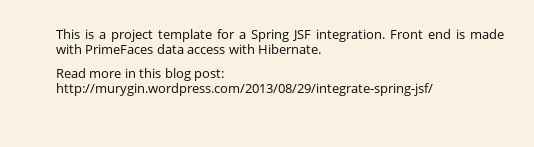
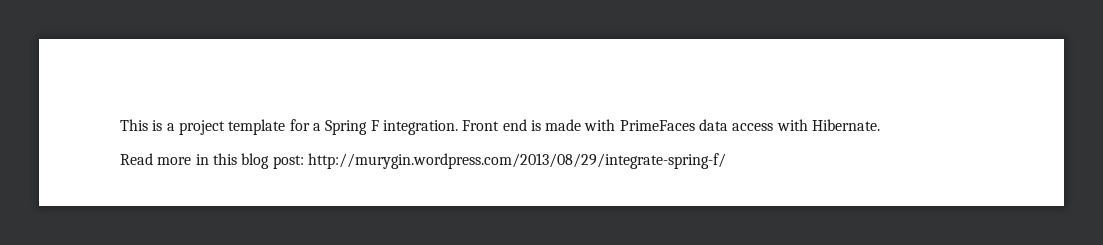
[292,30,311,41] JSF -> [370,120,379,131] F
[56,83,433,96] http://murygin.wordpress.com/2013/08/29/integrate-spring-jsf/ -> [307,153,726,169] http://murygin.wordpress.com/2013/08/29/integrate-spring-f/

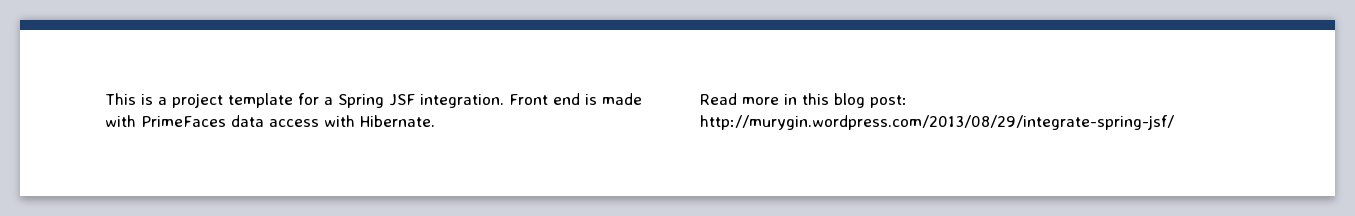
[370,120,379,131] F -> [389,94,415,106] JSF
[307,153,726,169] http://murygin.wordpress.com/2013/08/29/integrate-spring-f/ -> [700,115,1174,130] http://murygin.wordpress.com/2013/08/29/integrate-spring-jsf/

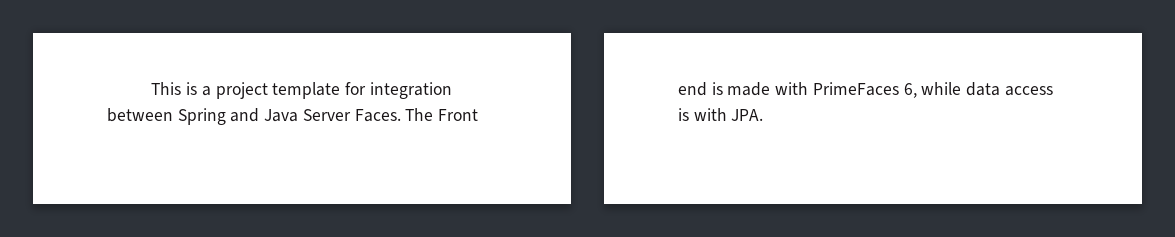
[324,94,504,108] a Spring JSF integration. -> [369,82,452,99] [107,108,434,125] integration between Spring and Java Server Faces. The
[231,115,435,127] [700,93,907,108] [700,115,1174,130] data access with Hibernate. // Read more in this blog post: http://murygin.wordpress.com/2013/08/29/integrate-spring-jsf/ -> [903,82,1053,98] [678,108,764,121] 6, while data access is with JPA.

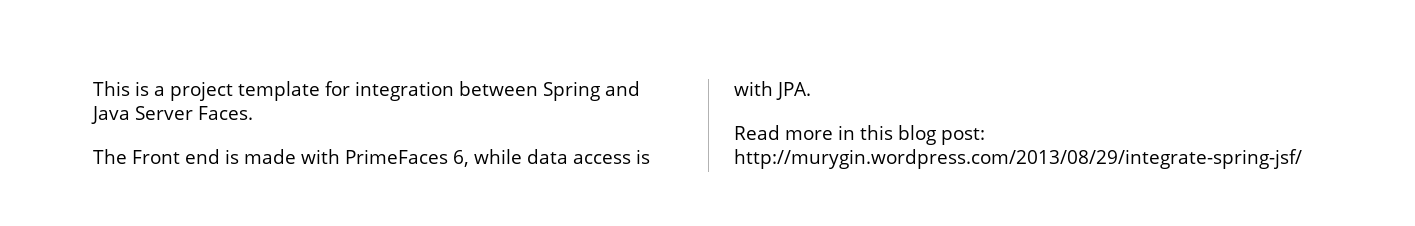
(401, 115) none -> (253, 113) //
(764, 115) none -> [734,125,985,145] [734,149,1302,169] // Read more in this blog post: http://murygin.wordpress.com/2013/08/29/integrate-spring-jsf/

